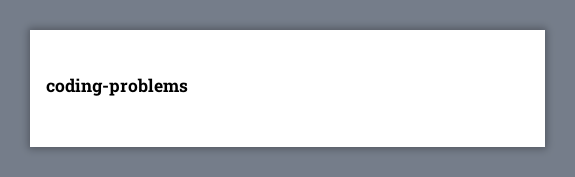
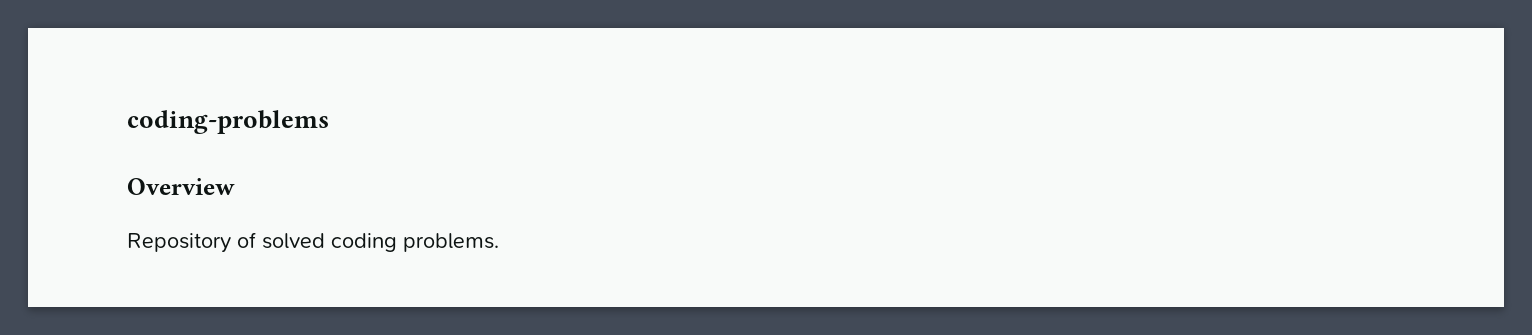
(188, 87) none -> [127,178,235,195] [127,232,499,253] // Overview // Repository of solved coding problems.

